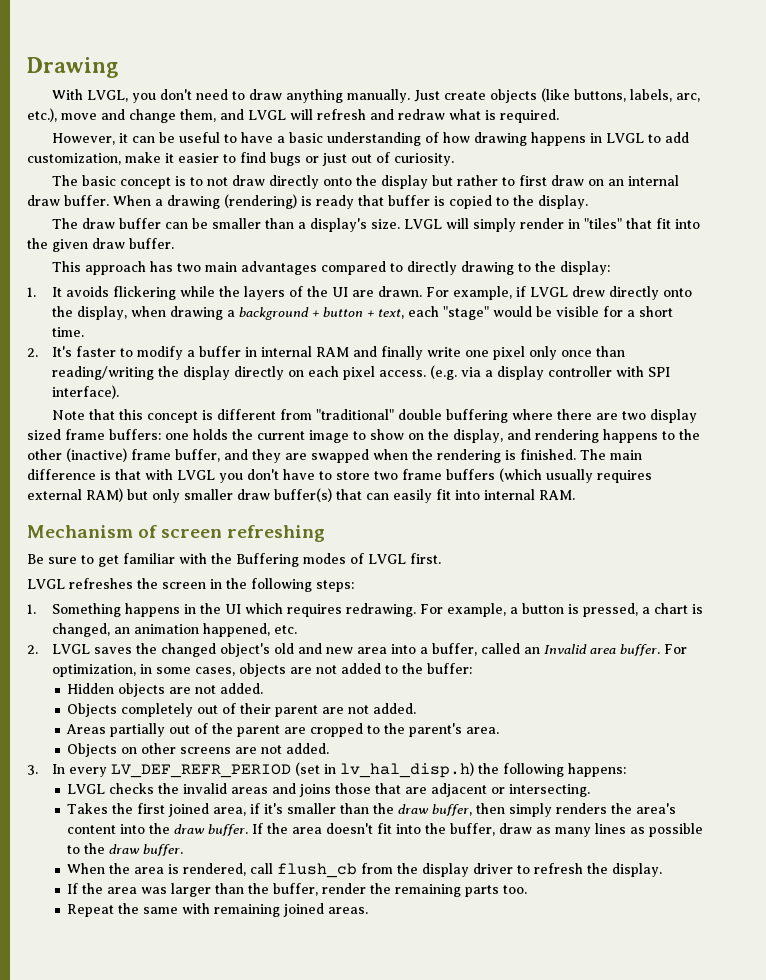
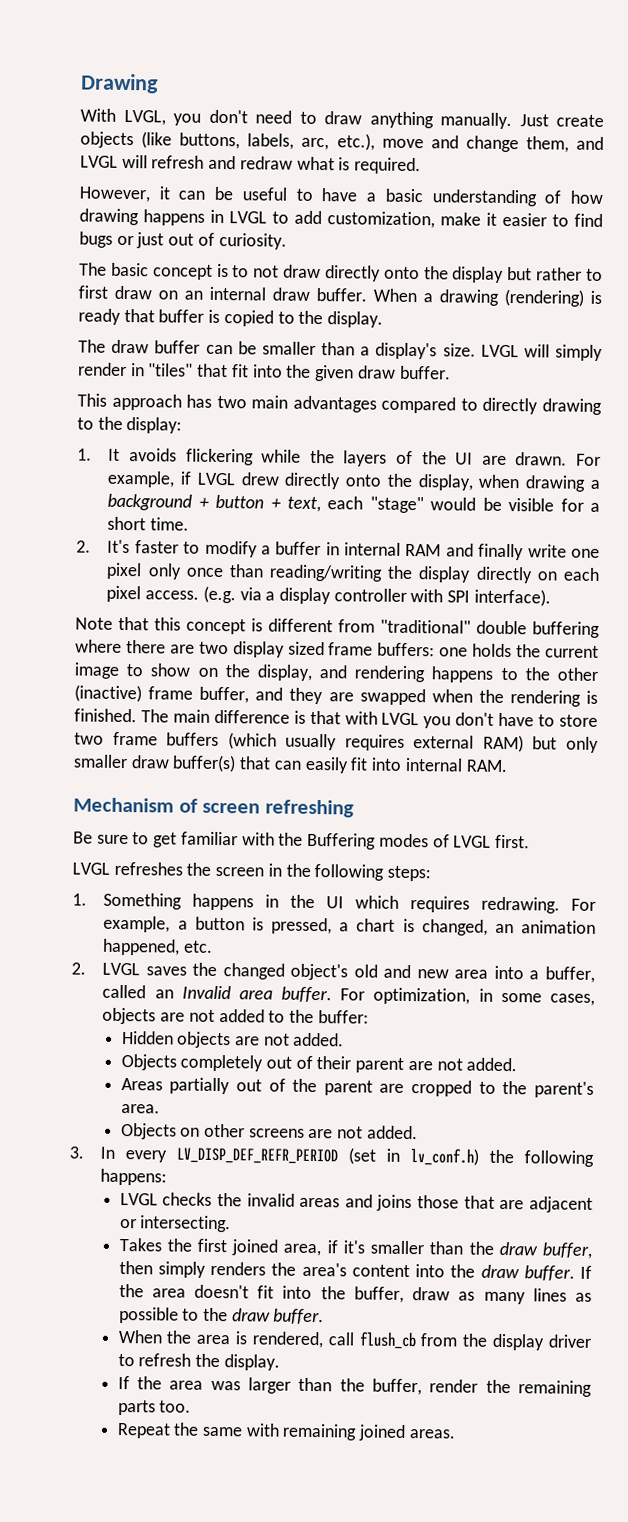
[110,764,291,778] LV_DEF_REFR_PERIOD -> [176,1147,339,1165] LV_DISP_DEF_REFR_PERIOD
[339,762,474,778] lv_hal_disp.h) -> [410,1148,480,1166] lv_conf.h)

